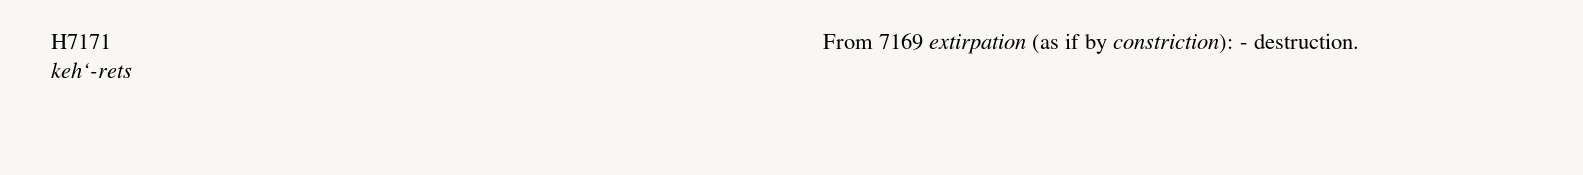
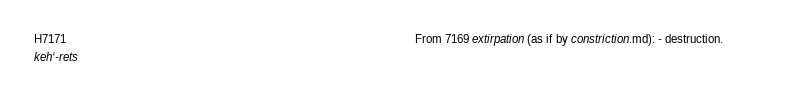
[1113,34,1234,54] constriction): -> [570,34,655,46] constriction.md):

